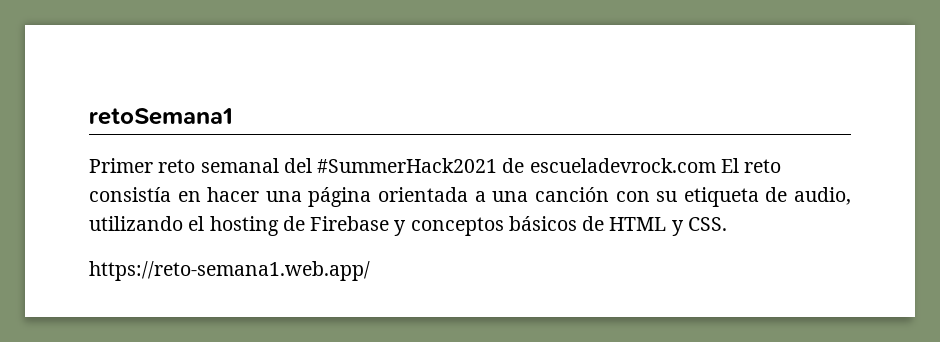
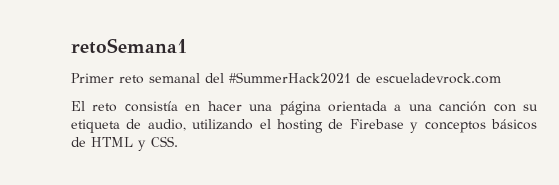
(716, 165) none -> (501, 78) //
[89,261,370,281] // https://reto-semana1.web.app/ -> (178, 141) none

